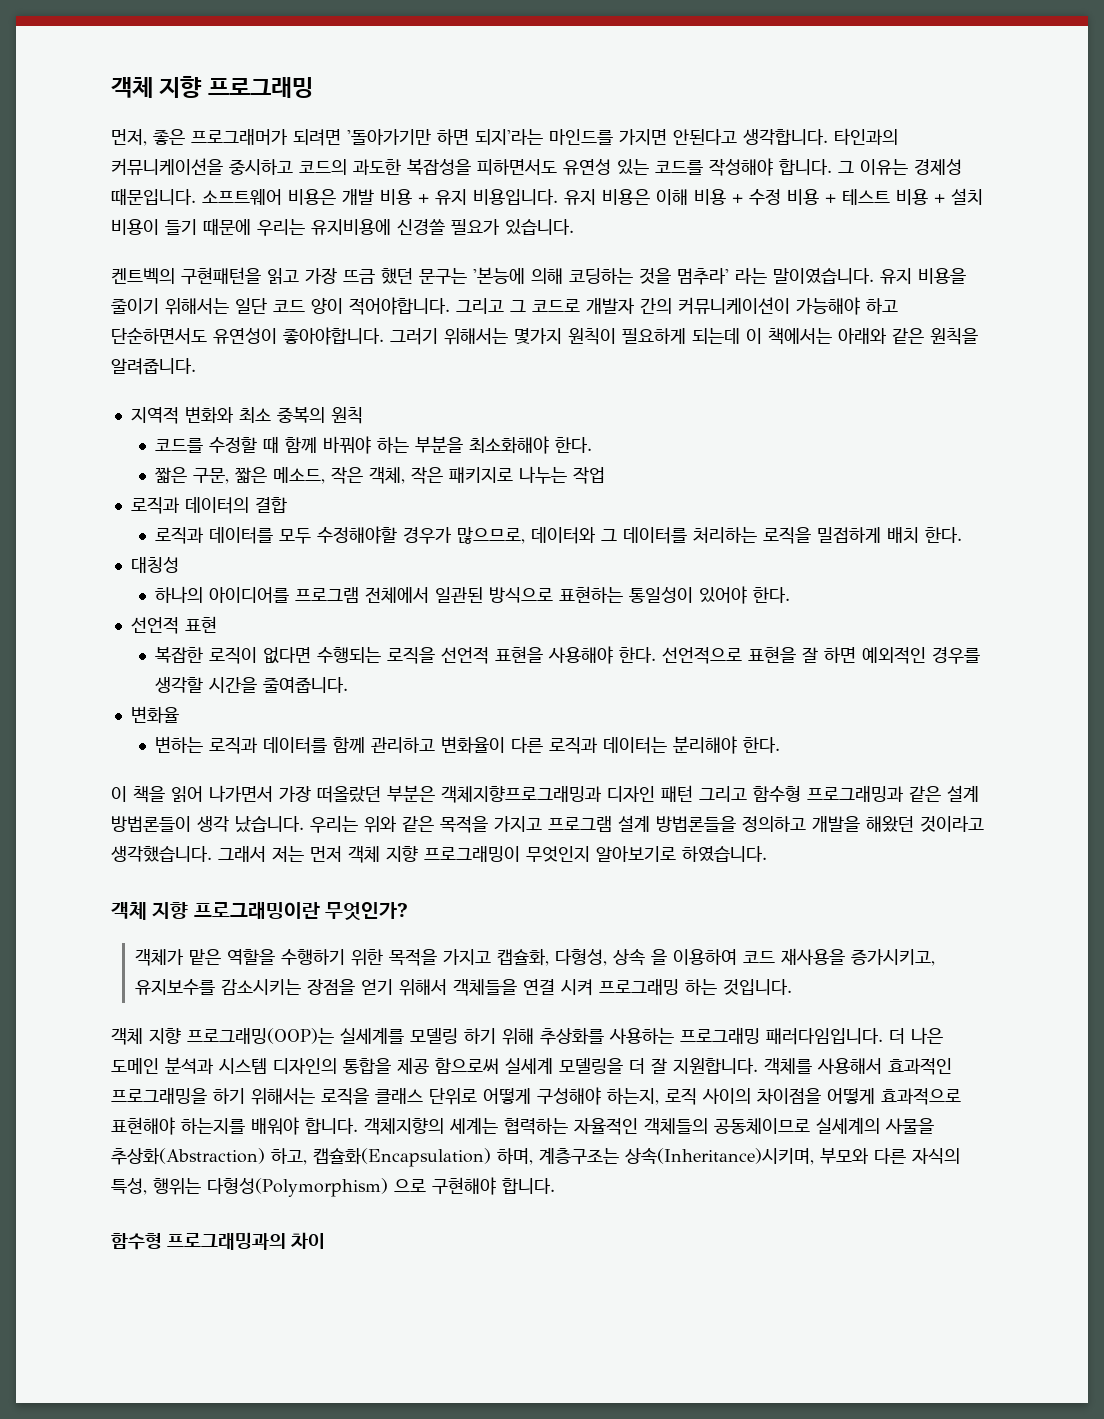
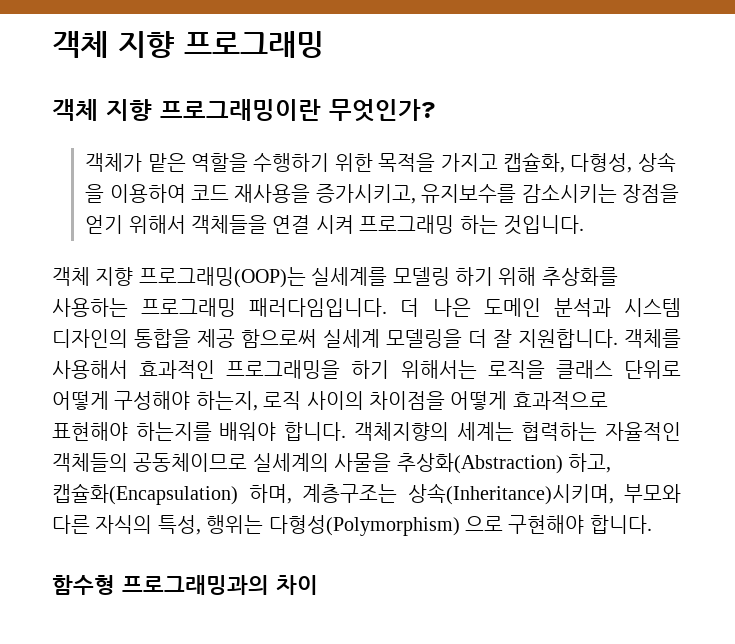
[111,128,898,146] [111,158,962,176] [111,188,983,205] [111,218,574,236] [111,267,966,285] [111,297,898,315] [111,327,978,345] [111,358,196,375] [130,406,363,424] [154,436,592,454] [154,466,605,484] [130,497,287,514] [154,526,962,544] [130,557,179,573] [154,586,790,604] [130,616,217,634] [154,646,980,664] [154,677,348,693] [130,706,179,724] [154,736,780,754] [111,785,979,803] [111,815,984,833] [111,846,767,863] // 먼저, 좋은 프로그래머가 되려면 '돌아가기만 하면 되지'라는 마인드를 가지면 안된다고 생각합니다. 타인과의 커뮤니케이션을 중시하고 코드의 과도한 복잡성을 피하면서도 유연성 있는 코드를 작성해야 합니다. 그 이유는 경제성 때문입니다. 소프트웨어 비용은 개발 비용 + 유지 비용입니다. 유지 비용은 이해 비용 + 수정 비용 + 테스트 비용 + 설치 비용이 들기 때문에 우리는 유지비용에 신경쓸 필요가 있습니다. // 켄트벡의 구현패턴을 읽고 가장 뜨금 했던 문구는 '본능에 의해 코딩하는 것을 멈추라' 라는 말이였습니다. 유지 비용을 줄이기 위해서는 일단 코드 양이 적어야합니다. 그리고 그 코드로 개발자 간의 커뮤니케이션이 가능해야 하고 단순하면서도 유연성이 좋아야합니다. 그러기 위해서는 몇가지 원칙이 필요하게 되는데 이 책에서는 아래와 같은 원칙을 알려줍니다. // 지역적 변화와 최소 중복의 원칙 // 코드를 수정할 때 함께 바꿔야 하는 부분을 최소화해야 한다. // 짧은 구문, 짧은 메소드, 작은 객체, 작은 패키지로 나누는 작업 // 로직과 데이터의 결합 // 로직과 데이터를 모두 수정해야할 경우가 많으므로, 데이터와 그 데이터를 처리하는 로직을 밀접하게 배치 한다. // 대칭성 // 하나의 아이디어를 프로그램 전체에서 일관된 방식으로 표현하는 통일성이 있어야 한다. // 선언적 표현 // 복잡한 로직이 없다면 수행되는 로직을 선언적 표현을 사용해야 한다. 선언적으로 표현을 잘 하면 예외적인 경우를 생각할 시간을 줄여줍니다. // 변화율 // 변하는 로직과 데이터를 함께 관리하고 변화율이 다른 로직과 데이터는 분리해야 한다. // 이 책을 읽어 나가면서 가장 떠올랐던 부분은 객체지향프로그래밍과 디자인 패턴 그리고 함수형 프로그래밍과 같은 설계 방법론들이 생각 났습니다. 우리는 위와 같은 목적을 가지고 프로그램 설계 방법론들을 정의하고 개발을 해왔던 것이라고 생각했습니다. 그래서 저는 먼저 객체 지향 프로그래밍이 무엇인지 알아보기로 하였습니다. -> (324, 44) none

